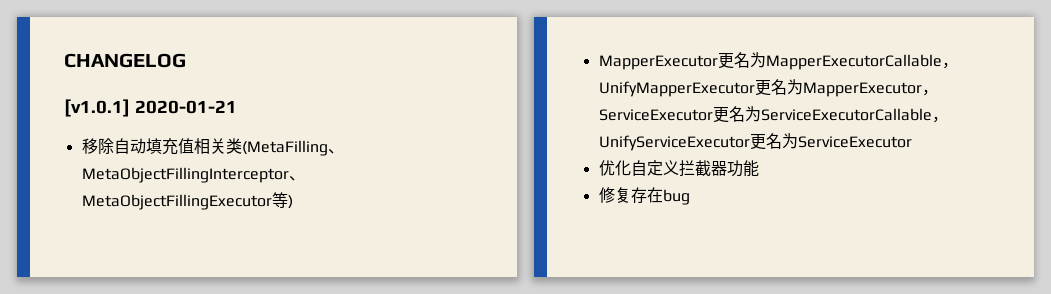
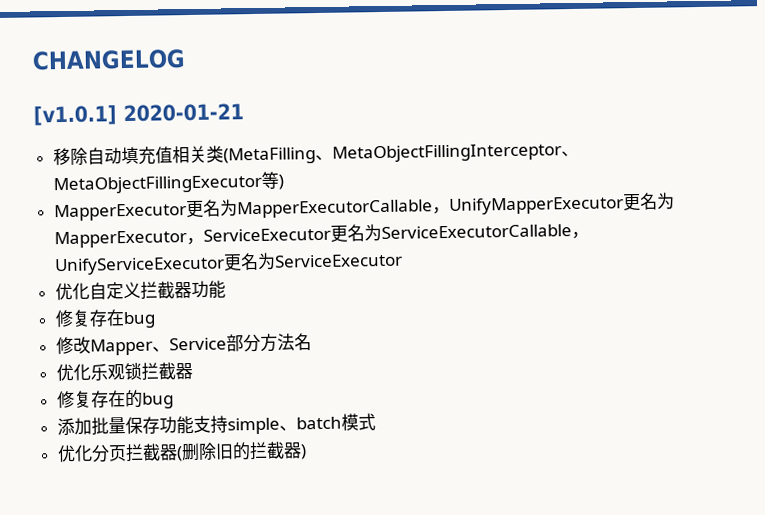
(690, 197) none -> [55,333,312,356] [55,362,193,382] [56,389,174,409] [56,413,376,436] [56,441,307,463] // 修改Mapper、Service部分方法名 // 优化乐观锁拦截器 // 修复存在的bug // 添加批量保存功能支持simple、batch模式 // 优化分页拦截器(删除旧的拦截器)

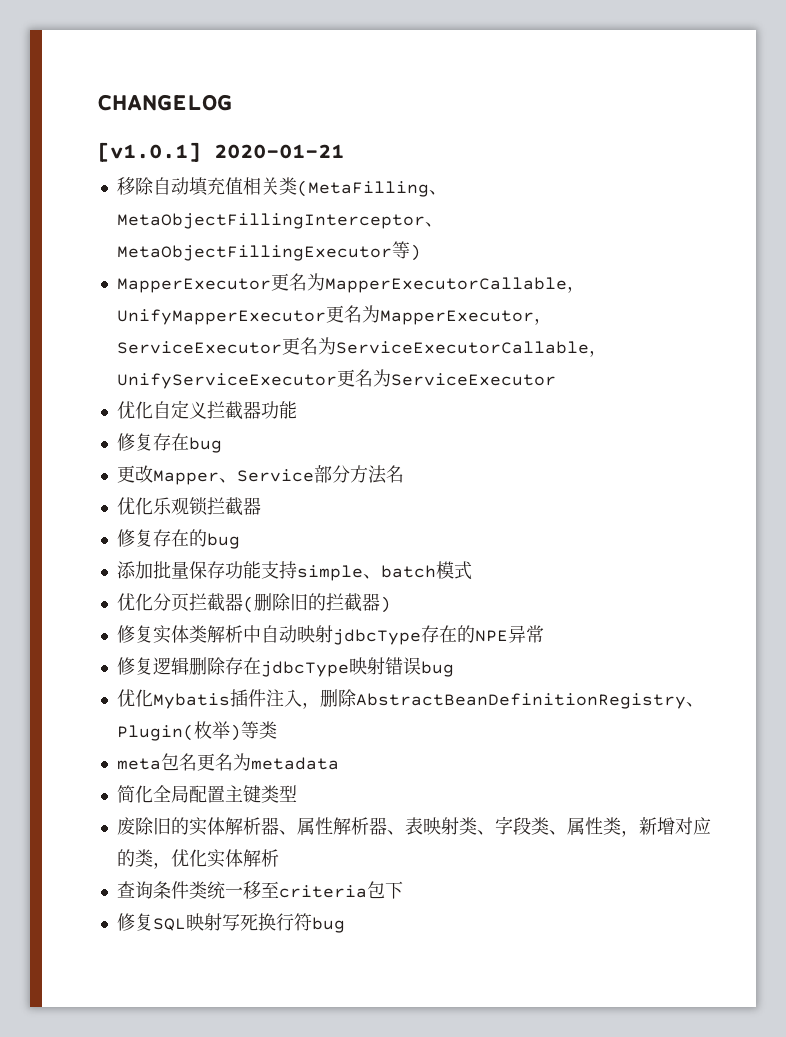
[55,336,74,355] 修 -> [116,465,135,483] 更
(307, 452) none -> [116,625,544,645] [116,657,454,677] [116,689,704,709] [116,721,277,741] [116,753,339,771] [116,785,297,803] [116,816,711,837] [116,849,279,869] [116,881,403,899] [116,913,345,933] // 修复实体类解析中自动映射jdbcType存在的NPE异常 // 修复逻辑删除存在jdbcType映射错误bug // 优化Mybatis插件注入，删除AbstractBeanDefinitionRegistry、Plugin(枚举)等类 // meta包名更名为metadata // 简化全局配置主键类型 // 废除旧的实体解析器、属性解析器、表映射类、字段类、属性类，新增对应的类，优化实体解析 // 查询条件类统一移至criteria包下 // 修复SQL映射写死换行符bug

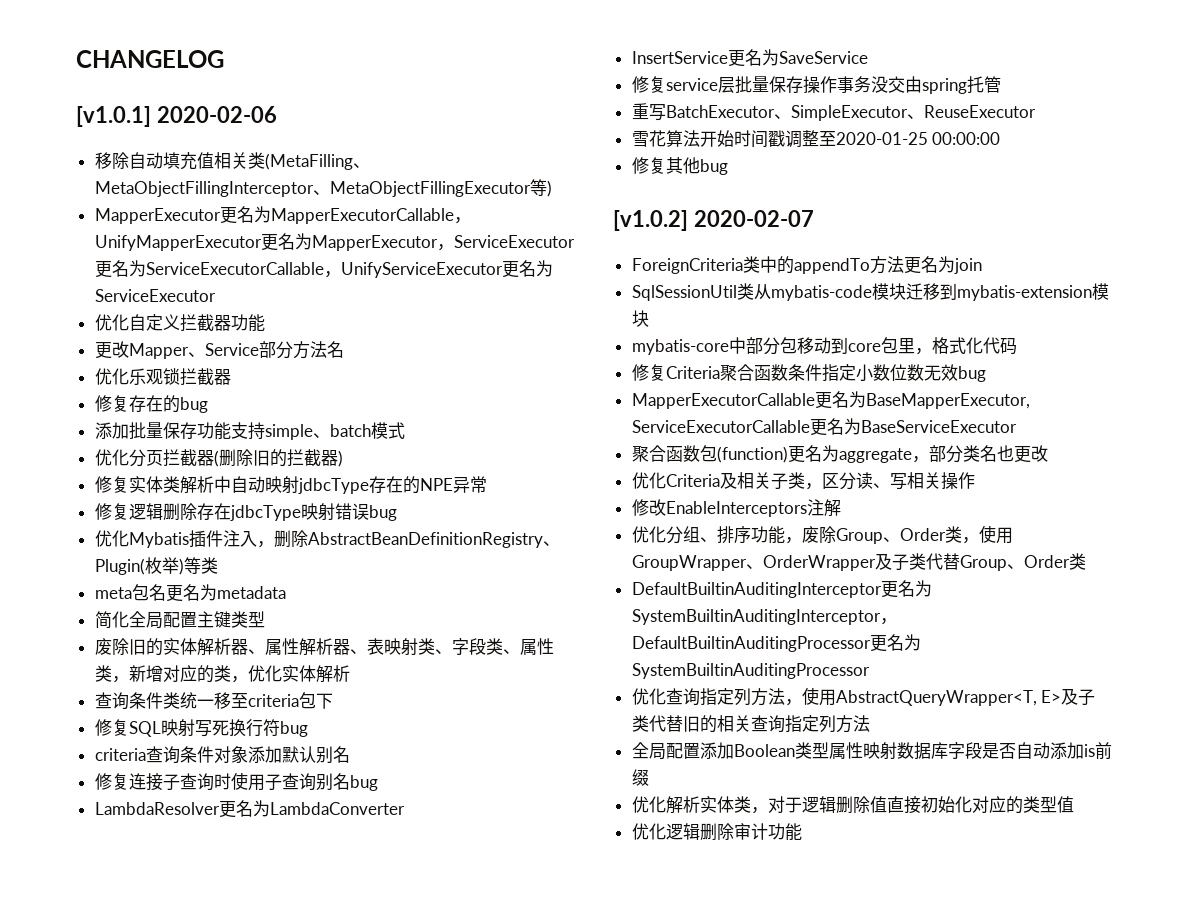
[214,144,344,159] 2020-01-21 -> [156,106,277,123] 2020-02-06
[116,433,222,453] // 修复存在bug -> (265, 323) none
(345, 925) none -> [94,746,350,764] [94,772,378,791] [94,800,405,818] [631,49,868,67] [631,76,1001,94] [631,103,1036,121] [631,130,1001,148] [631,157,728,175] [613,210,814,231] [631,256,982,274] [631,283,1109,301] [631,310,649,327] [631,337,1017,355] [631,364,986,382] [631,391,1030,409] [631,418,1017,436] [631,445,1048,463] [631,472,975,490] [631,499,841,517] [631,525,1013,544] [631,553,1086,571] [631,580,932,598] [631,609,897,625] [631,634,921,652] [631,663,870,679] [631,687,1096,706] [631,715,870,733] [631,742,1112,760] [631,769,649,786] [631,796,1074,814] [631,823,802,841] // criteria查询条件对象添加默认别名 // 修复连接子查询时使用子查询别名bug // LambdaResolver更名为LambdaConverter // InsertService更名为SaveService // 修复service层批量保存操作事务没交由spring托管 // 重写BatchExecutor、SimpleExecutor、ReuseExecutor // 雪花算法开始时间戳调整至2020-01-25 00:00:00 // 修复其他bug // [v1.0.2] 2020-02-07 // ForeignCriteria类中的appendTo方法更名为join // SqlSessionUtil类从mybatis-code模块迁移到mybatis-extension模块 // mybatis-core中部分包移动到core包里，格式化代码 // 修复Criteria聚合函数条件指定小数位数无效bug // MapperExecutorCallable更名为BaseMapperExecutor, ServiceExecutorCallable更名为BaseServiceExecutor // 聚合函数包(function)更名为aggregate，部分类名也更改 // 优化Criteria及相关子类，区分读、写相关操作 // 修改EnableInterceptors注解 // 优化分组、排序功能，废除Group、Order类，使用GroupWrapper、OrderWrapper及子类代替Group、Order类 // DefaultBuiltinAuditingInterceptor更名为SystemBuiltinAuditingInterceptor，DefaultBuiltinAuditingProcessor更名为SystemBuiltinAuditingProcessor // 优化查询指定列方法，使用AbstractQueryWrapper<T, E>及子类代替旧的相关查询指定列方法 // 全局配置添加Boolean类型属性映射数据库字段是否自动添加is前缀 // 优化解析实体类，对于逻辑删除值直接初始化对应的类型值 // 优化逻辑删除审计功能

